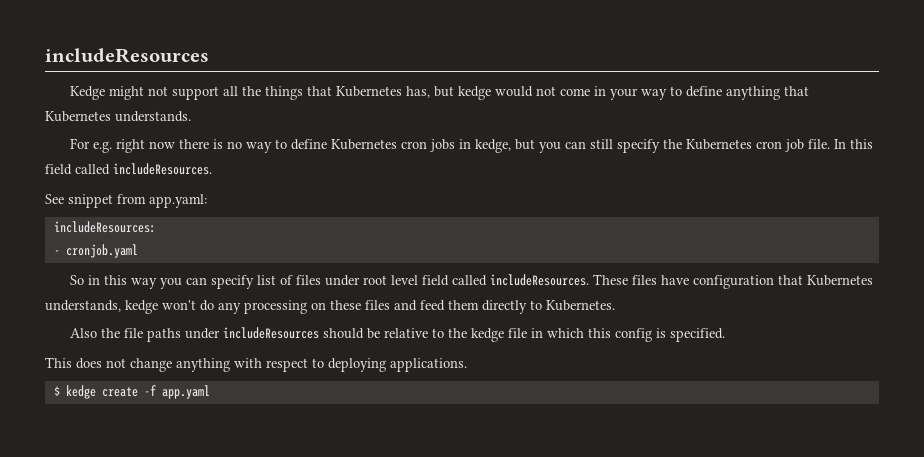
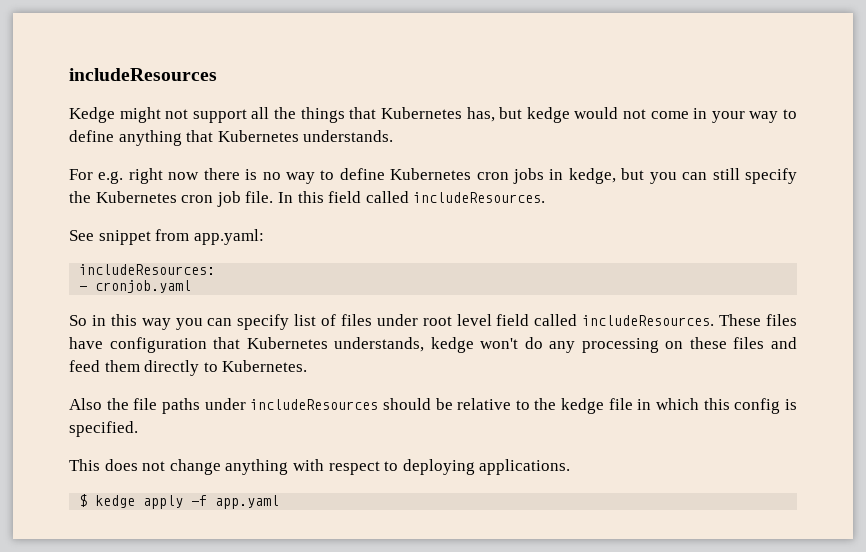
[101,387,138,397] create -> [143,495,184,509] apply

